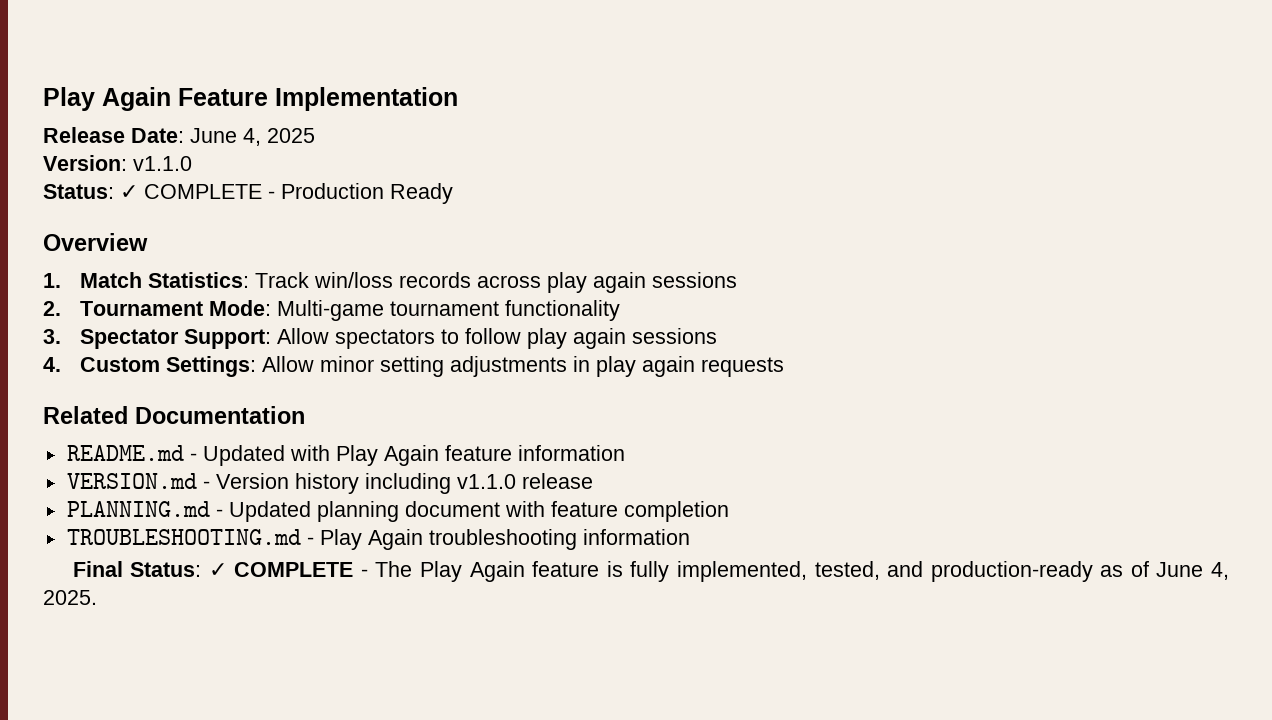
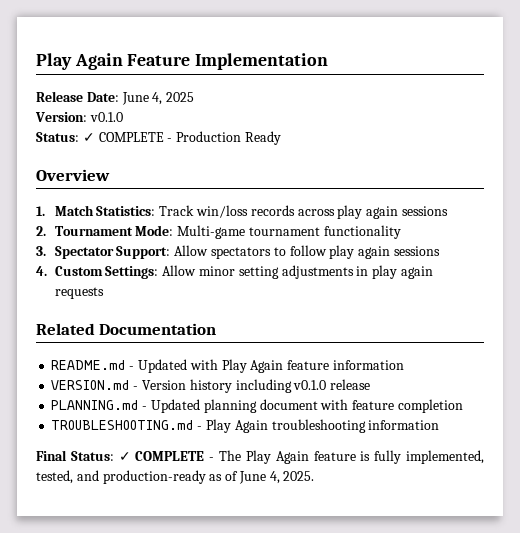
[133,156,192,171] v1.1.0 -> [89,112,123,122] v0.1.0
[456,474,516,489] v1.1.0 -> [293,380,327,390] v0.1.0

